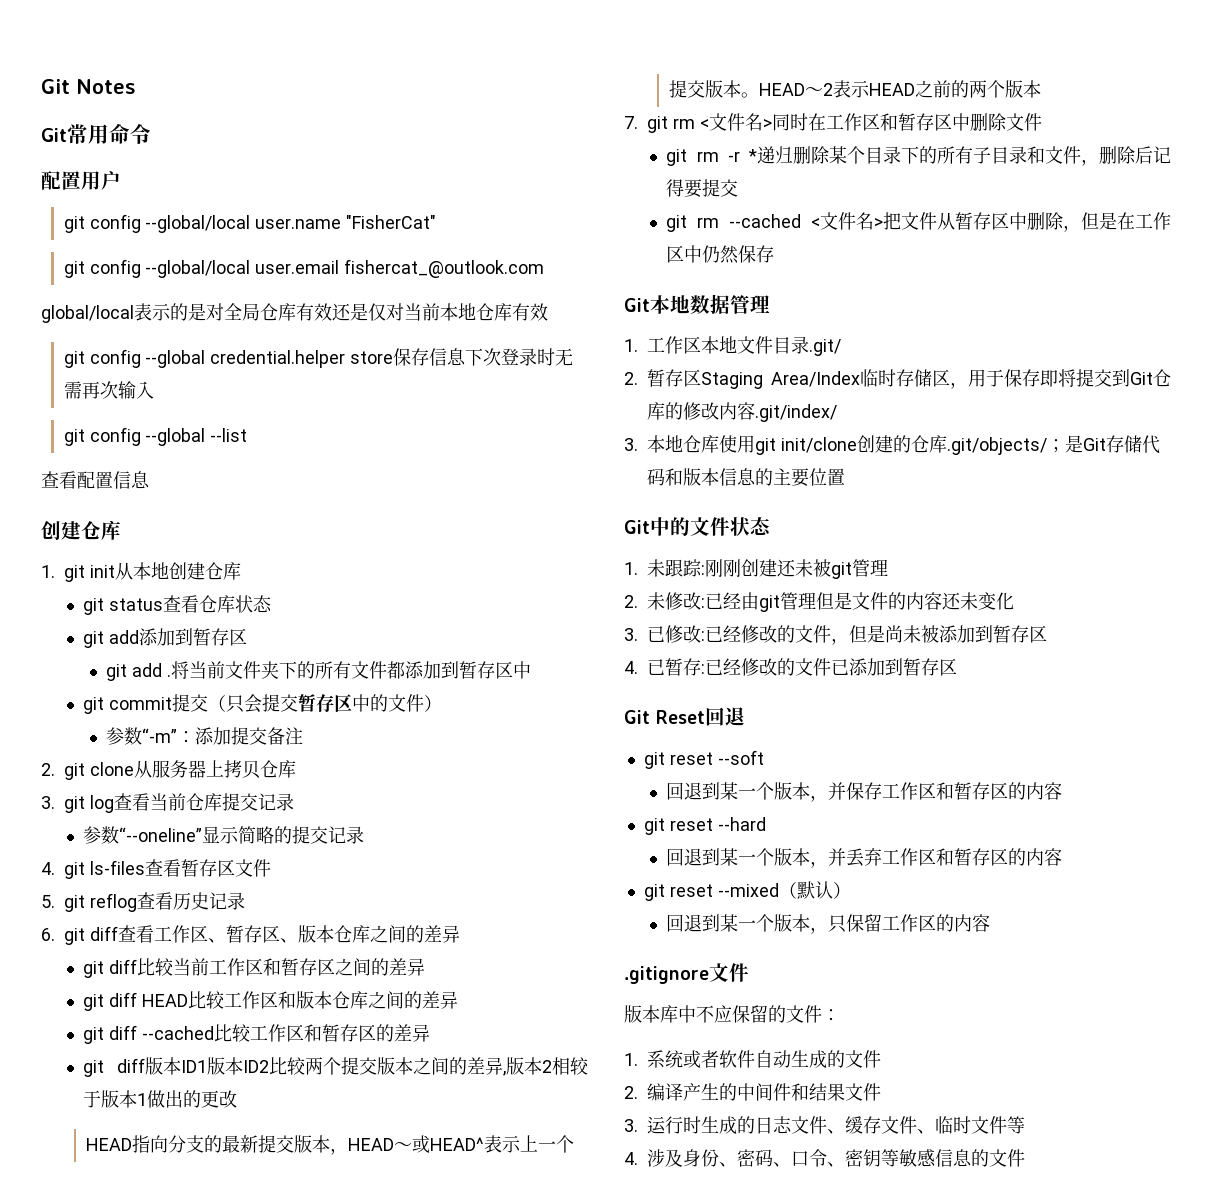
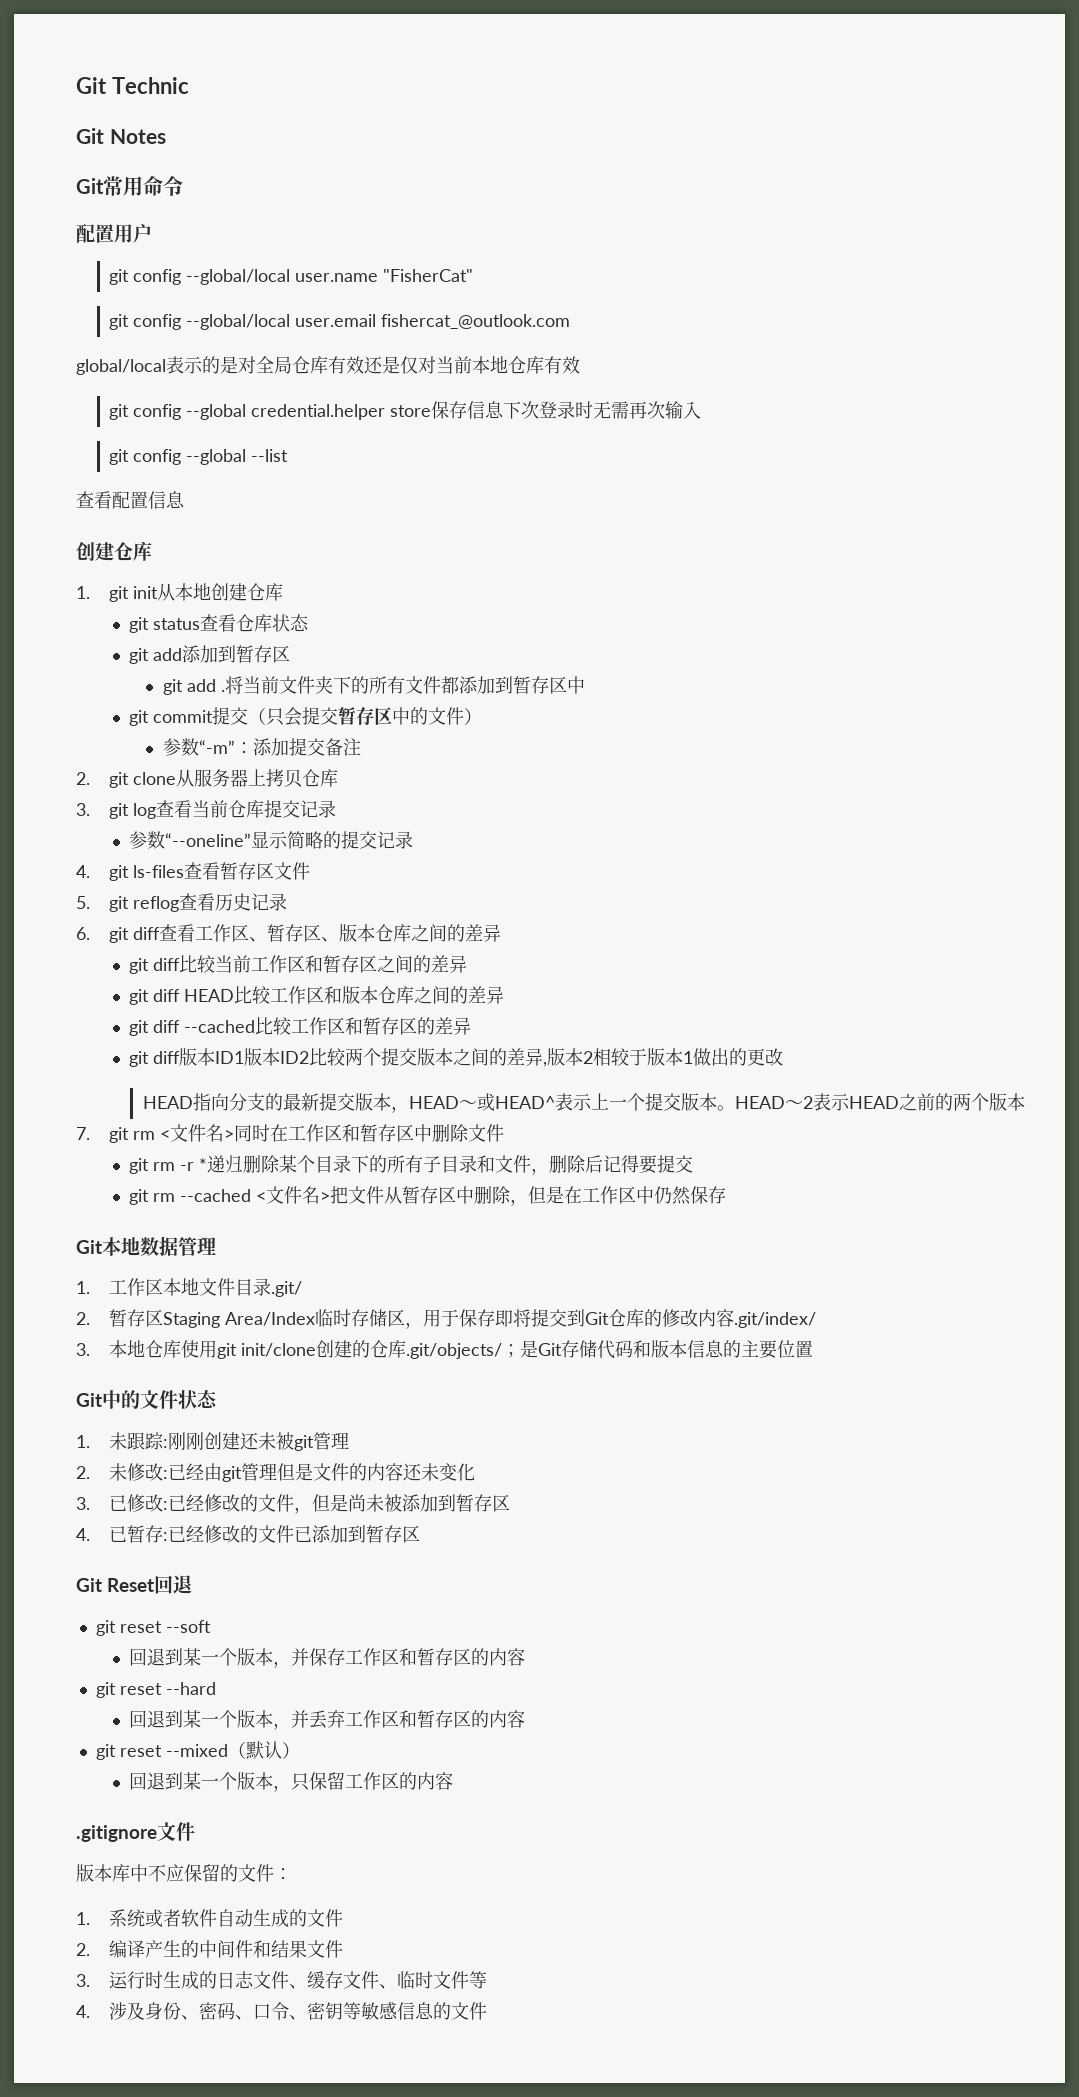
[41,79,70,94] Git -> [76,77,189,94] [76,128,104,144] Git Technic // Git

